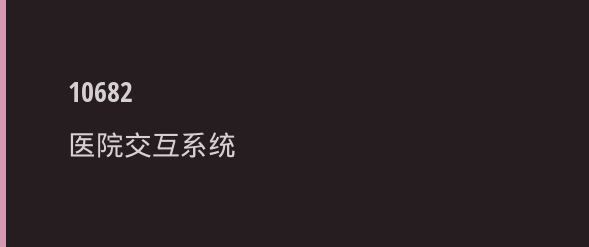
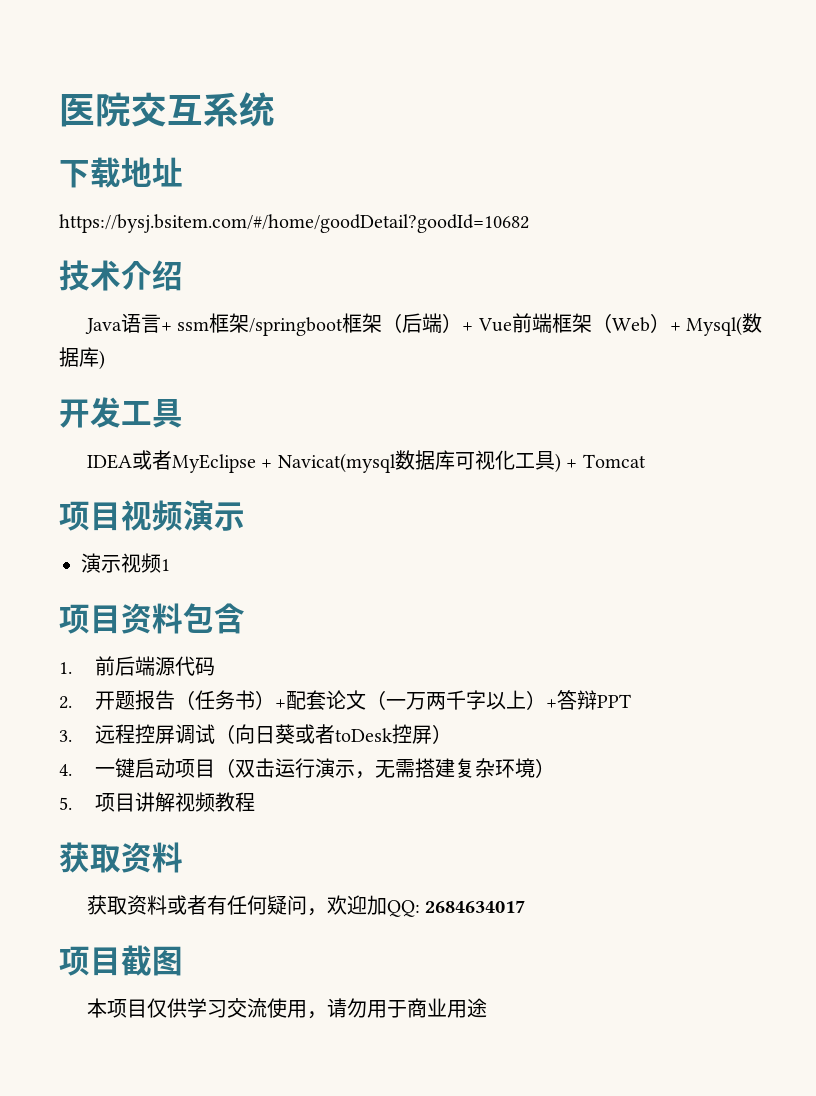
[68,82,133,102] 10682 // -> (59, 110) none
(236, 145) none -> [59,157,183,188] [59,214,529,233] [59,260,183,291] [84,313,763,336] [59,347,105,370] [59,397,183,428] [86,450,646,473] [59,500,245,531] [81,553,170,573] [59,603,245,634] [59,656,215,676] [59,690,631,710] [59,724,452,744] [59,758,555,779] [59,792,255,812] [59,842,183,873] [86,895,526,917] [59,945,183,976] [86,998,487,1019] // 下载地址 // https://bysj.bsitem.com/#/home/goodDetail?goodId=10682 // 技术介绍 // Java语言+ ssm框架/springboot框架（后端）+ Vue前端框架（Web）+ Mysql(数据库) // 开发工具 // IDEA或者MyEclipse + Navicat(mysql数据库可视化工具) + Tomcat // 项目视频演示 // 演示视频1 // 项目资料包含 // 1.前后端源代码 // 2.开题报告（任务书）+配套论文（一万两千字以上）+答辩PPT // 3.远程控屏调试（向日葵或者toDesk控屏） // 4.一键启动项目（双击运行演示，无需搭建复杂环境） // 5.项目讲解视频教程 // 获取资料 // 获取资料或者有任何疑问，欢迎加QQ: 2684634017 // 项目截图 // 本项目仅供学习交流使用，请勿用于商业用途

